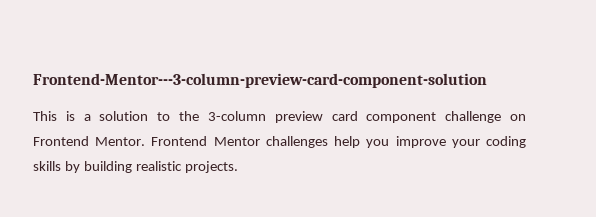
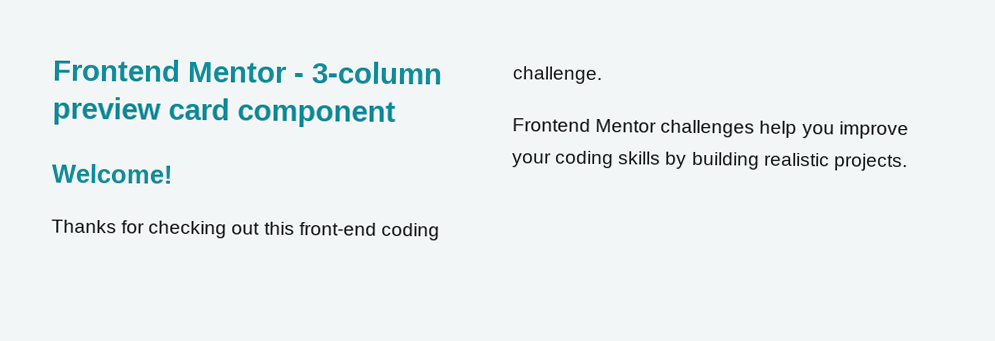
[33,73,487,88] [33,111,526,123] [33,136,146,146] Frontend-Mentor---3-column-preview-card-component-solution // This is a solution to the 3-column preview card component challenge on Frontend Mentor. -> [52,58,443,85] [52,96,396,128] [51,163,173,184] [51,219,440,241] [512,66,603,85] Frontend Mentor - 3-column preview card component // Welcome! // Thanks for checking out this front-end coding challenge. //

